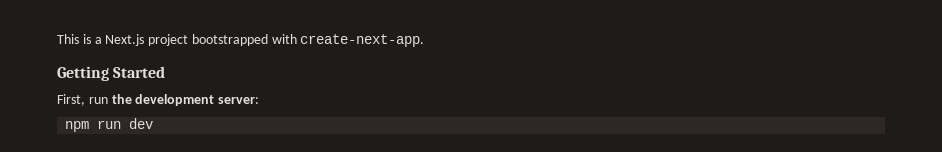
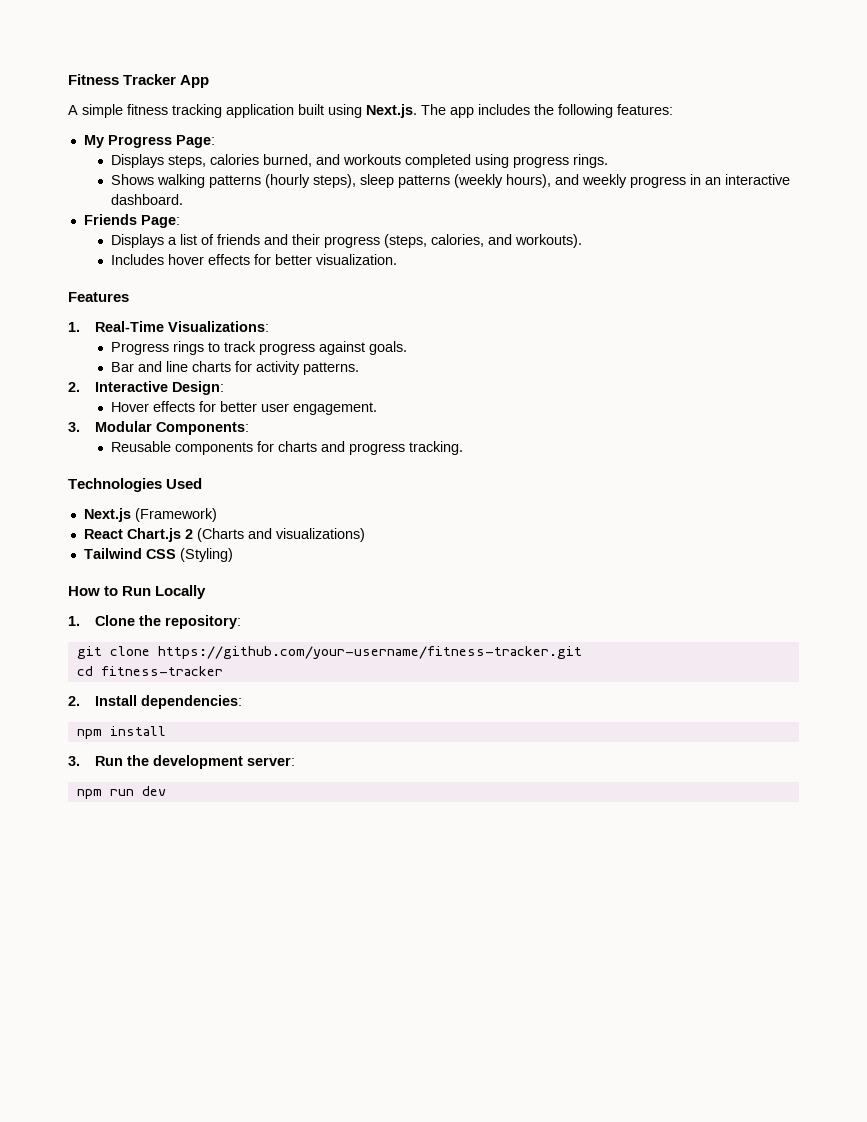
[57,34,425,47] [57,66,166,81] [57,94,108,106] This is a Next.js project bootstrapped with create-next-app. // Getting Started // First, run -> [68,74,210,88] [68,104,673,118] [83,135,215,148] [110,154,608,168] [110,174,790,188] [110,194,183,205] [83,214,180,228] [110,234,582,248] [110,254,397,265] [68,292,129,302] [68,321,269,332] [110,341,407,355] [110,361,359,375] [68,381,224,395] [110,401,377,415] [68,421,249,435] [110,441,463,455] [68,478,203,492] [83,508,217,522] [83,528,365,542] [83,548,233,562] [68,585,207,599] [68,615,241,629] [76,646,582,659] [76,666,223,676] [68,695,242,709] [76,726,166,739] [68,756,123,766] Fitness Tracker App // A simple fitness tracking application built using Next.js. The app includes the following features: // My Progress Page: // Displays steps, calories burned, and workouts completed using progress rings. // Shows walking patterns (hourly steps), sleep patterns (weekly hours), and weekly progress in an interactive dashboard. // Friends Page: // Displays a list of friends and their progress (steps, calories, and workouts). // Includes hover effects for better visualization. // Features // 1. Real-Time Visualizations: // Progress rings to track progress against goals. // Bar and line charts for activity patterns. // 2. Interactive Design: // Hover effects for better user engagement. // 3. Modular Components: // Reusable components for charts and progress tracking. // Technologies Used // Next.js (Framework) // React Chart.js 2 (Charts and visualizations) // Tailwind CSS (Styling) // How to Run Locally // 1. Clone the repository: // git clone https://github.com/your-username/fitness-tracker.git // cd fitness-tracker // 2. Install dependencies: // npm install // 3. Run

